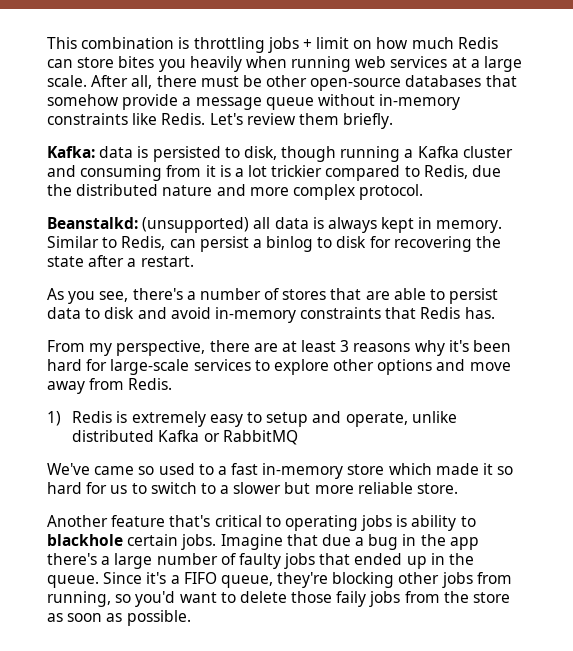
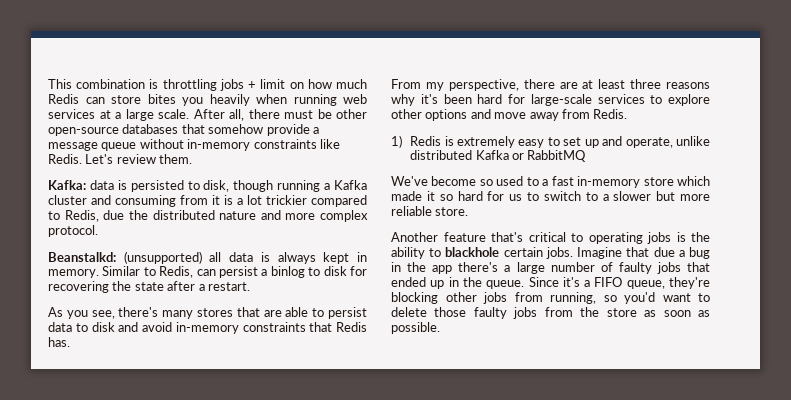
[298,113,394,129] them briefly. -> [159,154,193,164] them.
[186,288,280,300] a number of -> [162,310,194,319] many
[340,340,350,352] 3 -> [630,79,662,89] three
[266,412,309,427] setup -> [563,137,599,148] set up
[94,466,135,475] came -> [431,176,477,186] become
(408, 521) none -> [691,232,710,242] the
[336,591,367,607] faily -> [473,307,507,319] faulty

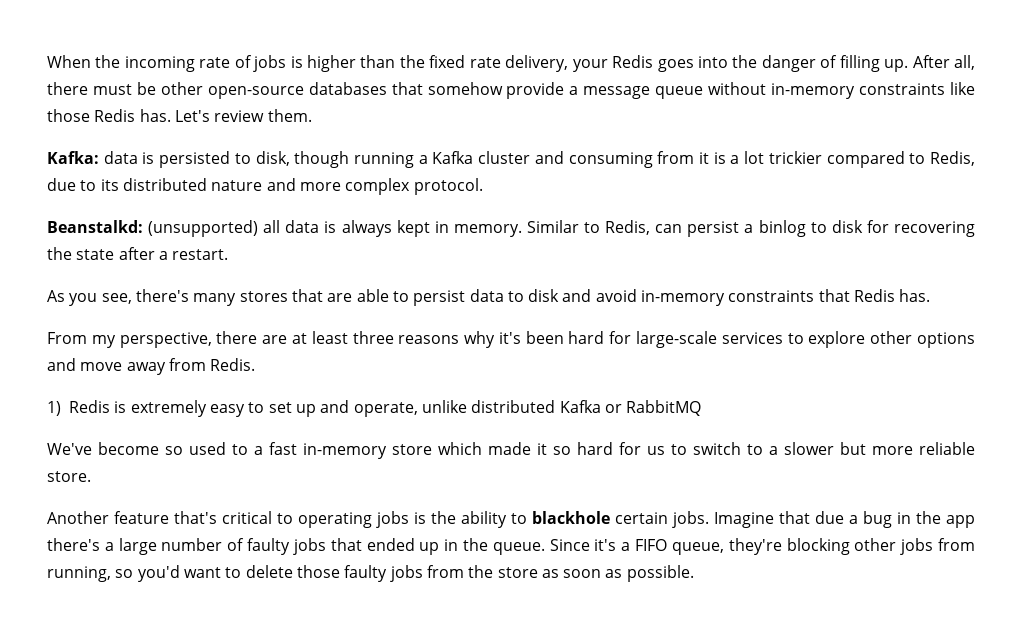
[48,79,368,91] [48,94,367,106] [48,109,189,121] This combination is throttling jobs + limit on how much Redis can store bites you heavily when running web services at a large scale. -> [47,55,909,72] When the incoming rate of jobs is higher than the fixed rate delivery, your Redis goes into the danger of filling up.
[48,154,82,164] Redis. -> [47,109,171,122] those Redis has.
[128,210,148,220] the -> [80,179,119,191] to its

